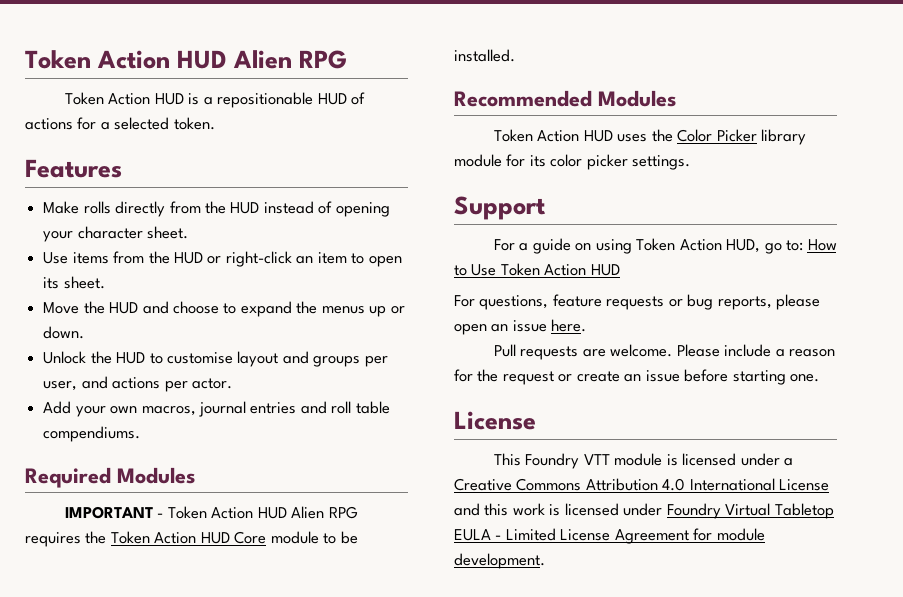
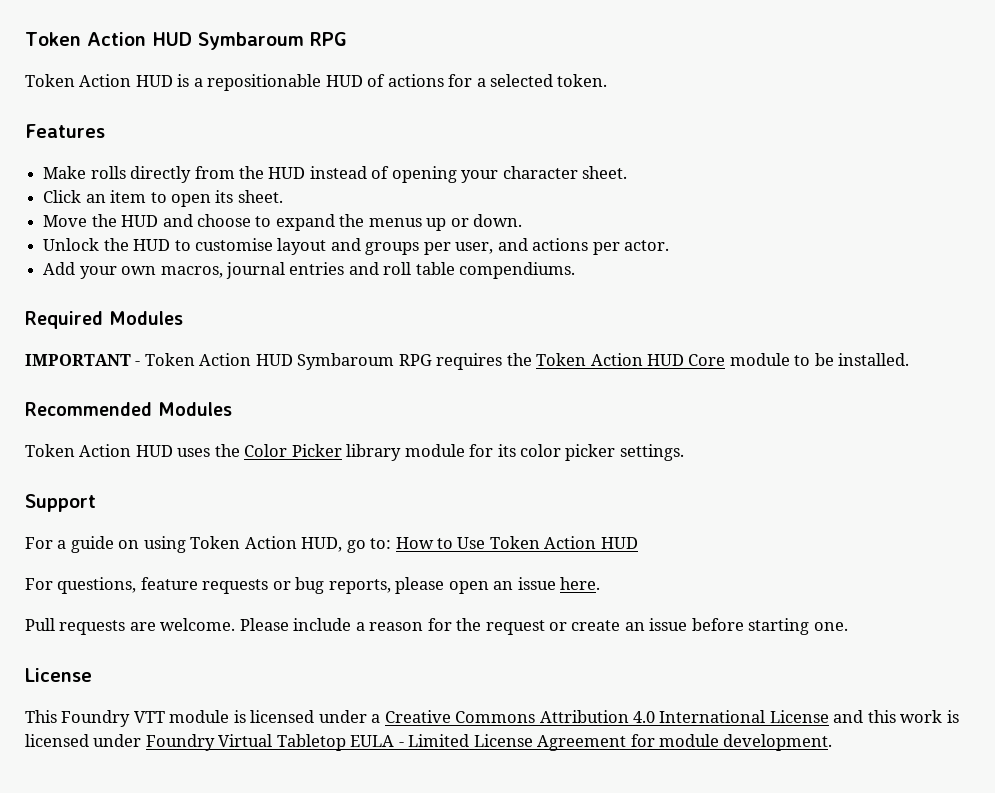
[25,50,293,69] Token Action HUD Alien -> [25,32,304,50] Token Action HUD Symbaroum
[43,251,292,267] Use items from the HUD or right-click -> [43,190,82,203] Click
[291,506,325,519] Alien -> [297,353,395,370] Symbaroum

